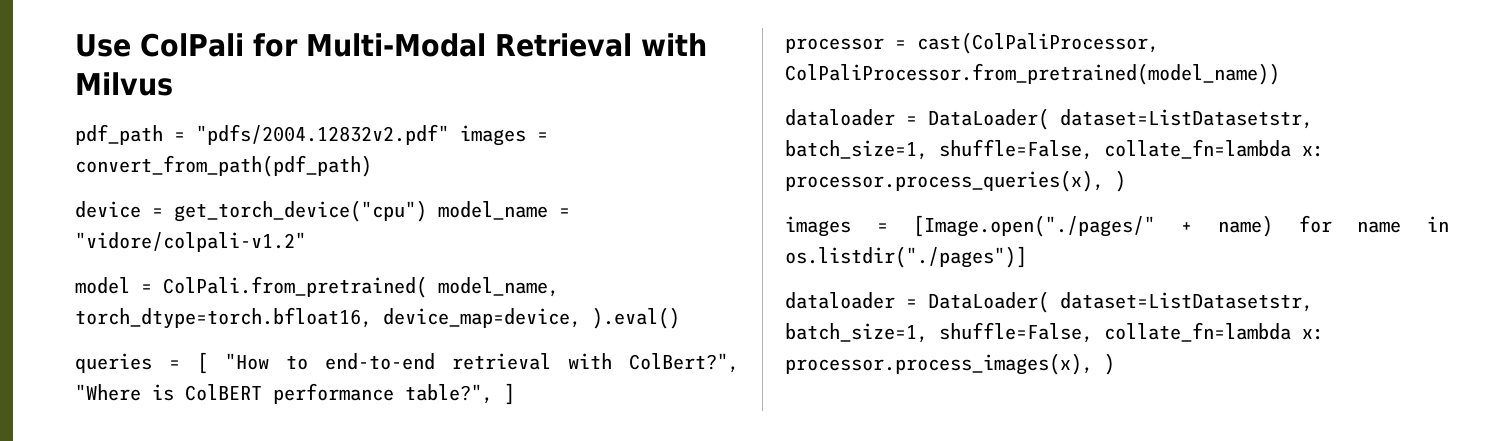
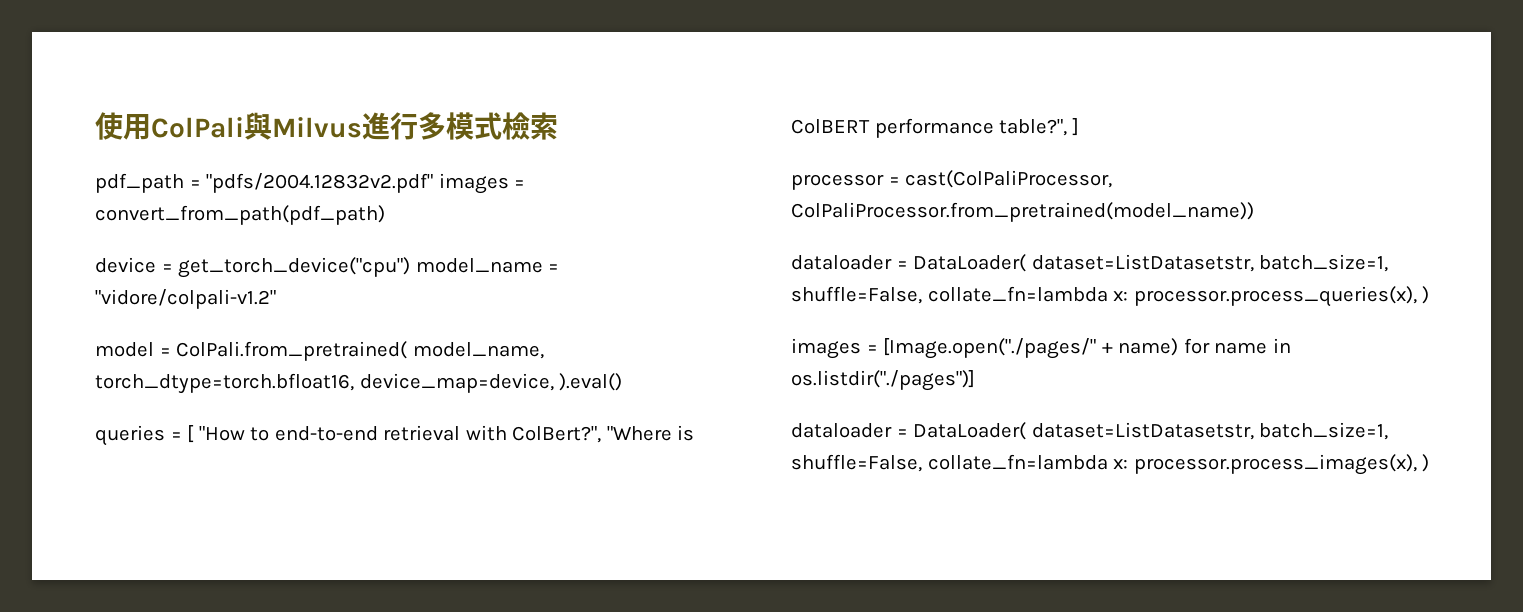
[75,33,707,57] [75,72,173,96] Use ColPali for Multi-Modal Retrieval with Milvus -> [95,112,558,140] 使用ColPali與Milvus進行多模式檢索

